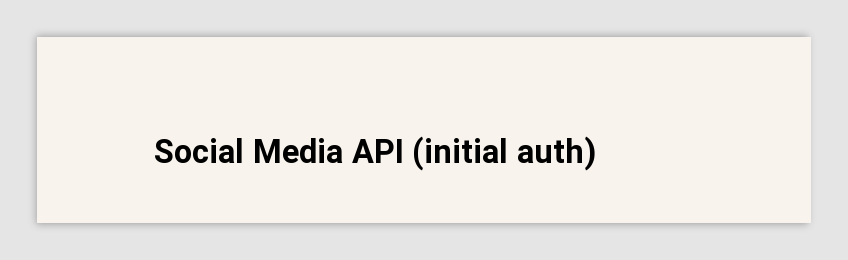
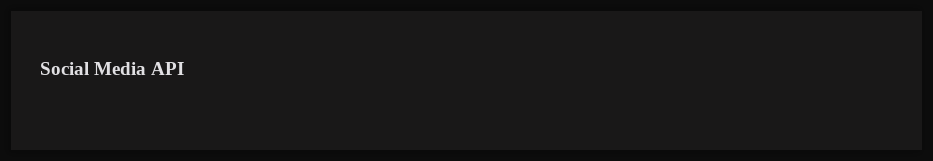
[412,136,597,171] (initial auth) -> (185, 68) none

